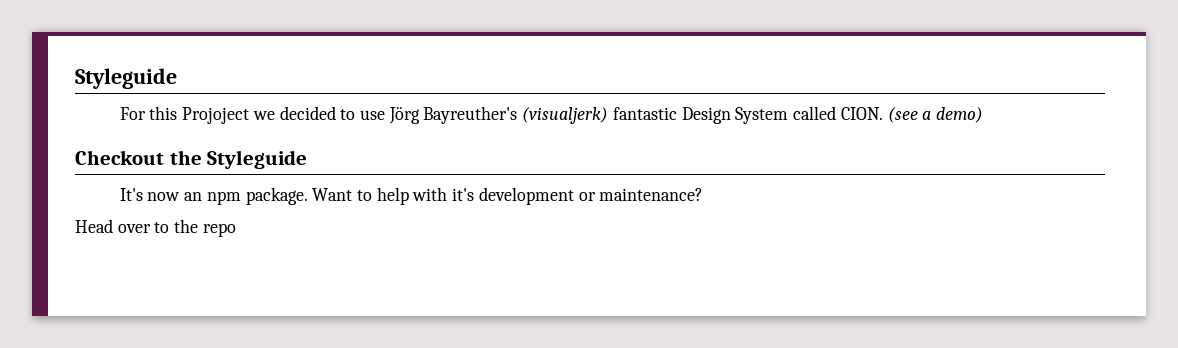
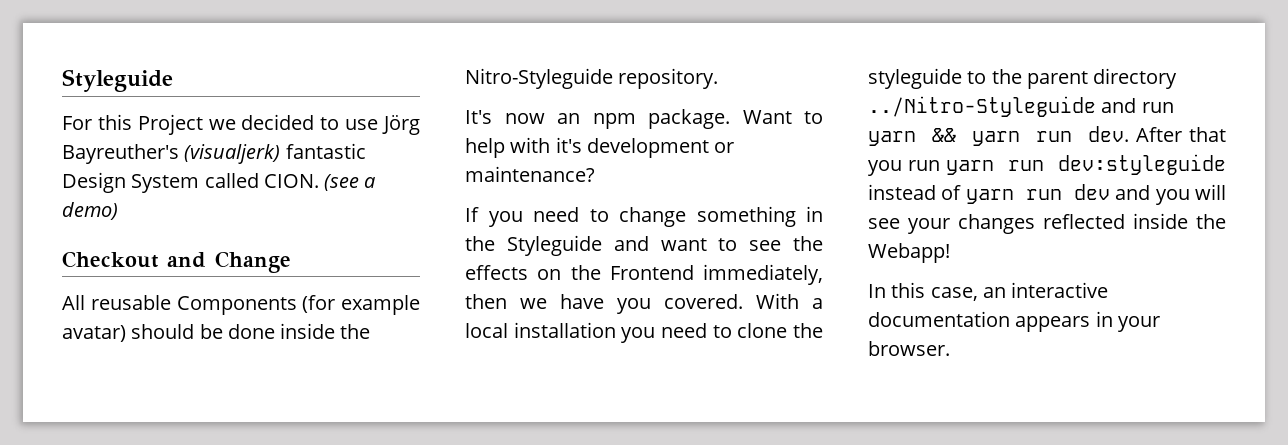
[182,107,250,124] Projoject -> [137,114,203,135] Project
[169,150,308,169] the Styleguide -> [167,251,291,273] [62,295,420,315] [62,323,371,342] [465,68,719,89] and Change // All reusable Components (for example avatar) should be done inside the Nitro-Styleguide repository.
[75,219,236,237] Head over to the repo -> [465,206,823,227] [465,235,823,256] [465,264,824,285] [465,293,823,314] [465,322,823,343] [868,68,1178,89] [868,96,1174,117] [868,126,1226,146] [868,154,1226,176] [868,184,1226,205] [868,213,1226,234] [868,243,950,263] [868,282,1109,301] [868,311,1160,332] [868,341,950,356] If you need to change something in the Styleguide and want to see the effects on the Frontend immediately, then we have you covered. With a local installation you need to clone the styleguide to the parent directory ../Nitro-Styleguide and run yarn && yarn run dev. After that you run yarn run dev:styleguide instead of yarn run dev and you will see your changes reflected inside the Webapp! // In this case, an interactive documentation appears in your browser.

